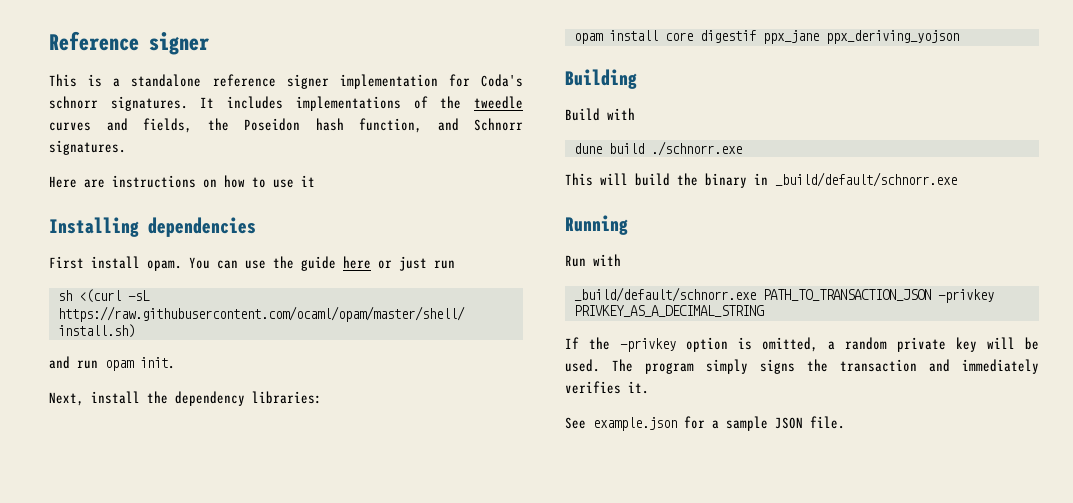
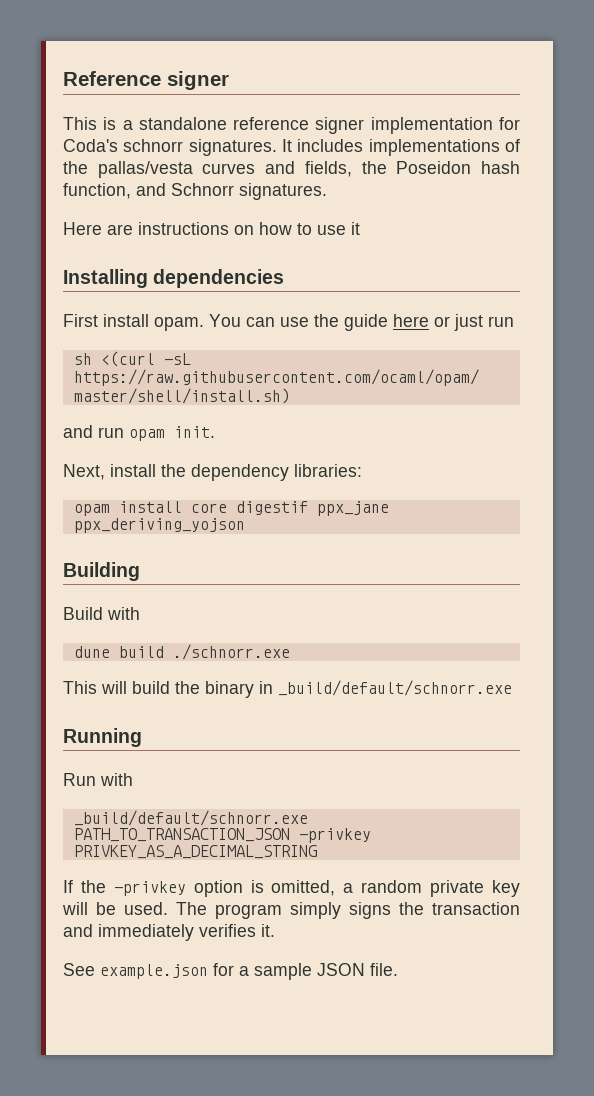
[474,96,523,109] tweedle -> [97,161,193,178] pallas/vesta

